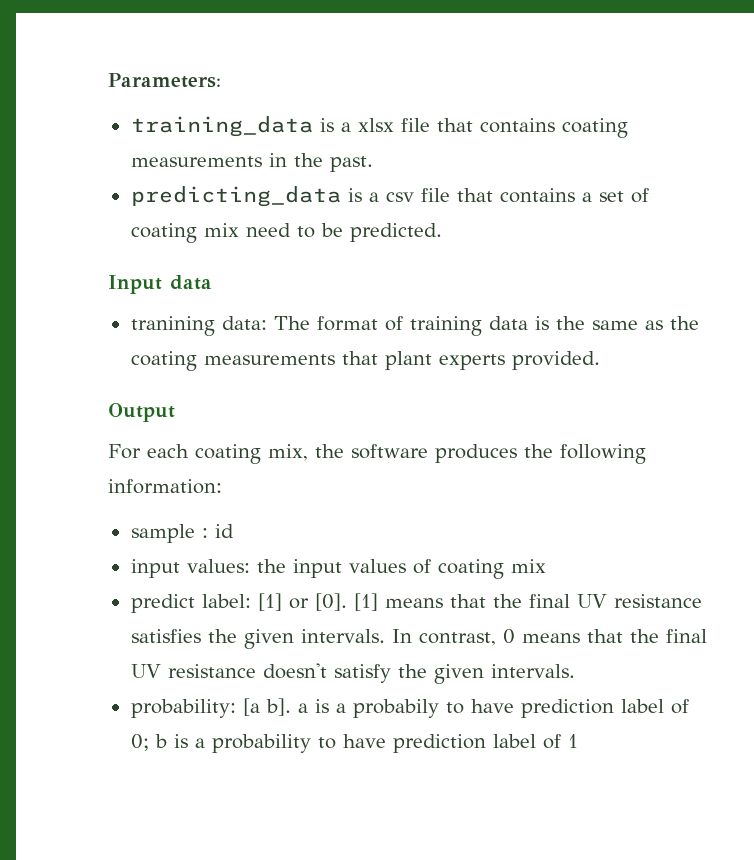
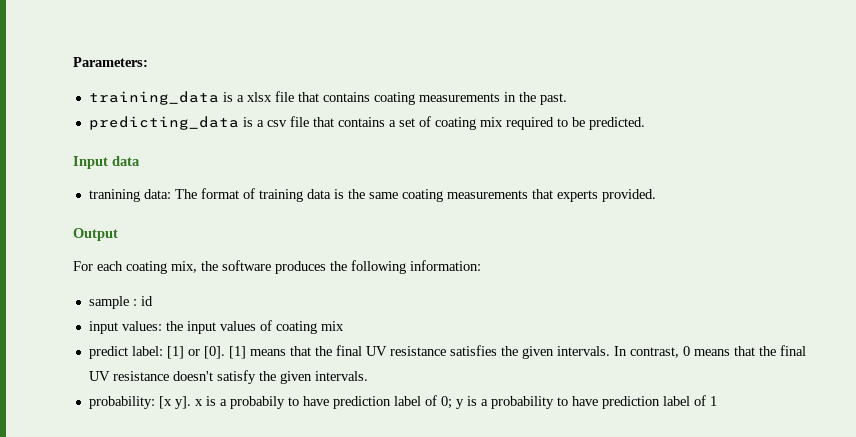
[245,223,291,237] need -> [505,117,554,130] required
[644,316,699,330] as the -> (398, 195) none
[384,351,432,370] plant -> (553, 194) none
[242,698,308,716] [a b]. a -> [158,396,203,409] [x y]. x
[154,734,167,748] b -> [455,399,464,409] y

